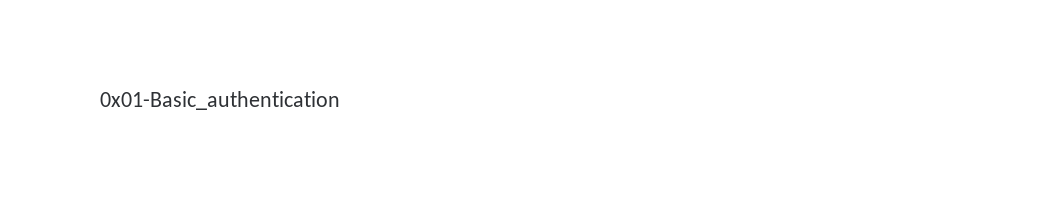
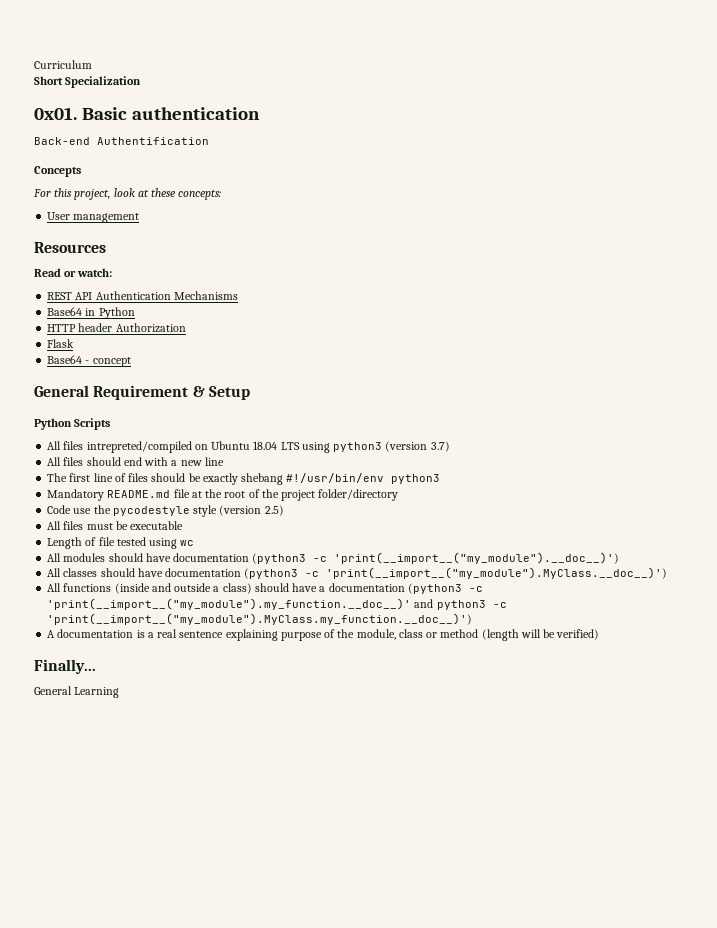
[100,91,340,110] 0x01-Basic_authentication -> [34,60,92,69] [34,76,142,88] [34,107,260,120] [34,137,209,145] [34,166,81,177] [33,188,222,200] [47,212,140,223] [34,242,106,253] [34,268,113,277] [47,291,238,300] [47,307,135,319] [47,323,186,333] [47,339,75,348] [47,355,131,367] [34,385,250,400] [34,418,111,430] [47,441,450,453] [47,457,224,466] [47,473,441,485] [47,489,399,501] [47,505,284,517] [47,521,184,530] [47,537,195,549] [47,552,620,564] [47,567,668,579] [47,583,483,594] [47,598,507,610] [47,613,473,625] [47,629,600,641] [34,659,96,674] [34,686,120,698] Curriculum // Short Specialization // 0x01. Basic authentication // Back-end Authentification // Concepts // For this project, look at these concepts: // User management // Resources // Read or watch: // REST API Authentication Mechanisms // Base64 in Python // HTTP header Authorization // Flask // Base64 - concept // General Requirement & Setup // Python Scripts // All files intrepreted/compiled on Ubuntu 18.04 LTS using python3 (version 3.7) // All files should end with a new line // The first line of files should be exactly shebang #!/usr/bin/env python3 // Mandatory README.md file at the root of the project folder/directory // Code use the pycodestyle style (version 2.5) // All files must be executable // Length of file tested using wc // All modules should have documentation (python3 -c 'print(__import__("my_module").__doc__)') // All classes should have documentation (python3 -c 'print(__import__("my_module").MyClass.__doc__)') // All functions (inside and outside a class) should have a documentation (python3 -c 'print(__import__("my_module").my_function.__doc__)' and python3 -c 'print(__import__("my_module").MyClass.my_function.__doc__)') // A documentation is a real sentence explaining purpose of the module, class or method (length will be verified) // Finally... // General Learning

